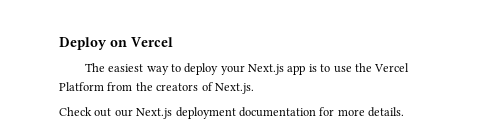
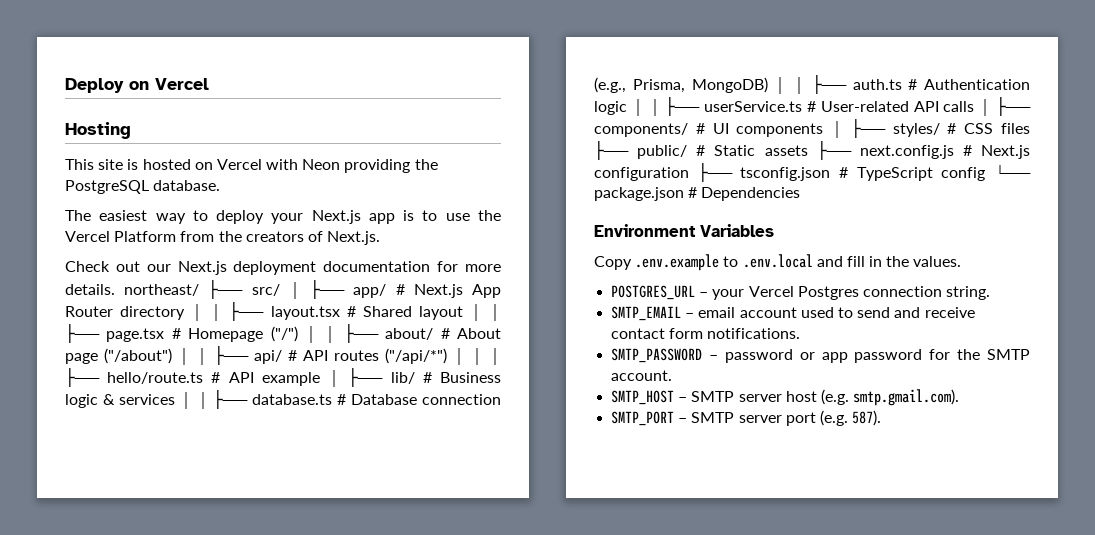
(173, 42) none -> [65,122,131,139] [65,159,438,173] [65,180,221,194] // Hosting // This site is hosted on Vercel with Neon providing the PostgreSQL database.
(404, 112) none -> [124,279,502,299] [65,301,502,321] [65,323,501,343] [65,345,501,365] [65,367,502,387] [65,389,502,409] [594,74,1030,94] [594,96,1031,116] [594,118,1030,138] [594,140,1030,160] [594,162,1031,182] [594,187,801,201] [594,224,774,237] [594,254,962,271] [611,285,991,300] [611,306,975,321] [611,328,801,339] [611,348,1030,363] [611,370,673,381] [611,389,960,406] [611,410,882,426] northeast/ ├── src/ │ ├── app/ # Next.js App Router directory │ │ ├── layout.tsx # Shared layout │ │ ├── page.tsx # Homepage ("/") │ │ ├── about/ # About page ("/about") │ │ ├── api/ # API routes ("/api/*") │ │ │ ├── hello/route.ts # API example │ ├── lib/ # Business logic & services │ │ ├── database.ts # Database connection (e.g., Prisma, MongoDB) │ │ ├── auth.ts # Authentication logic │ │ ├── userService.ts # User-related API calls │ ├── components/ # UI components │ ├── styles/ # CSS files ├── public/ # Static assets ├── next.config.js # Next.js configuration ├── tsconfig.json # TypeScript config └── package.json # Dependencies // Environment Variables // Copy .env.example to .env.local and fill in the values. // POSTGRES_URL – your Vercel Postgres connection string. // SMTP_EMAIL – email account used to send and receive contact form notifications. // SMTP_PASSWORD – password or app password for the SMTP account. // SMTP_HOST – SMTP server host (e.g. smtp.gmail.com). // SMTP_PORT – SMTP server port (e.g. 587).

